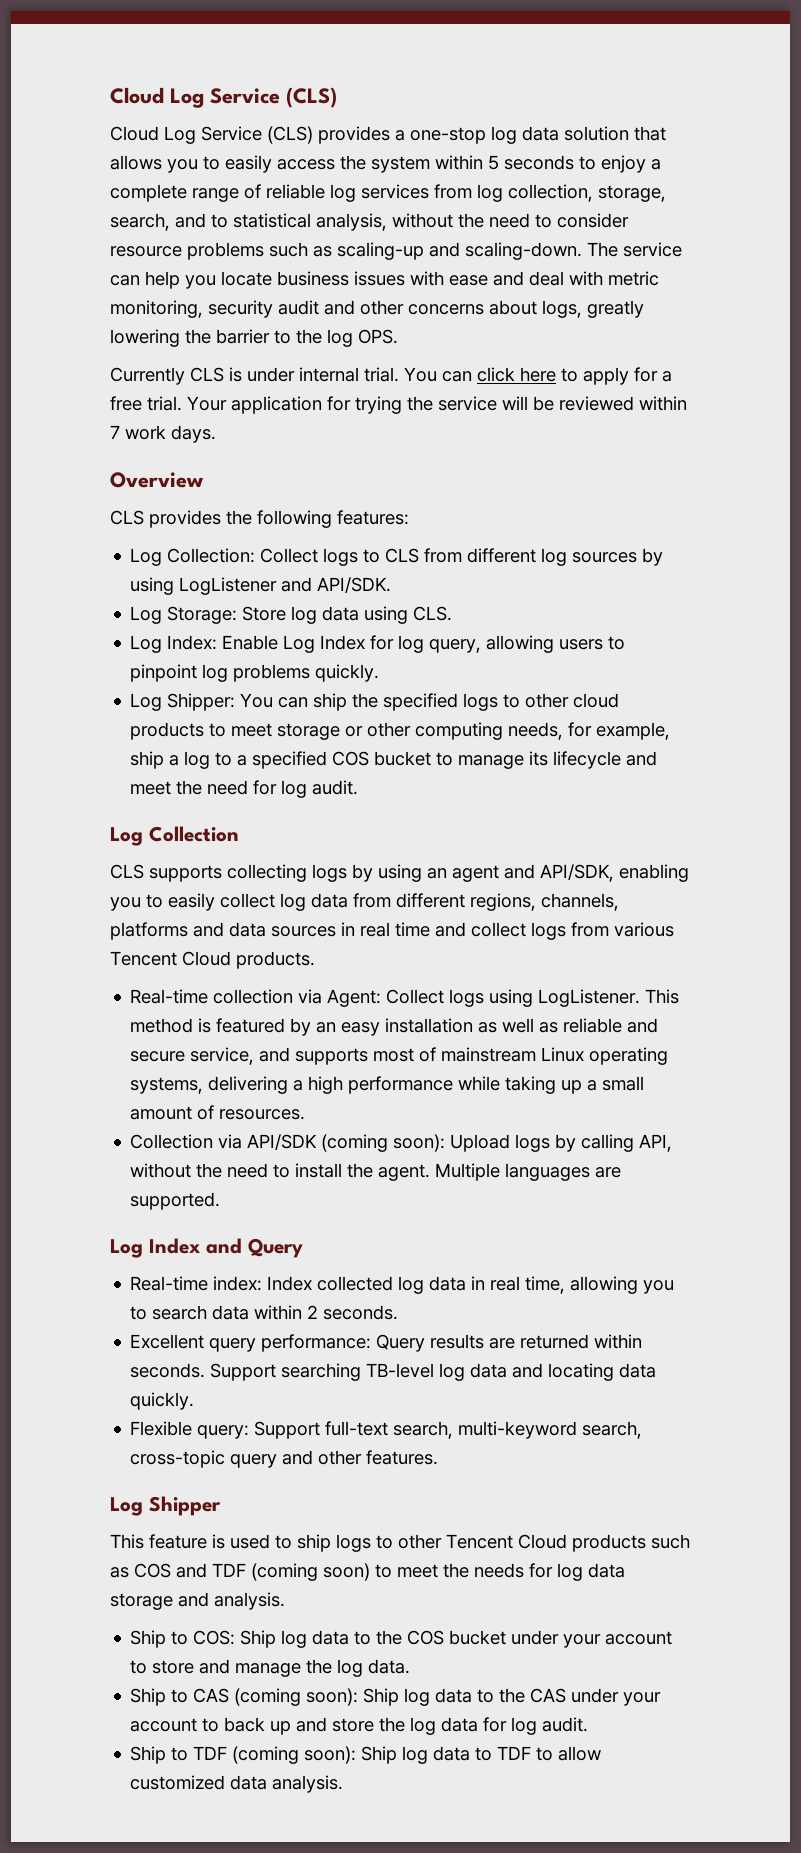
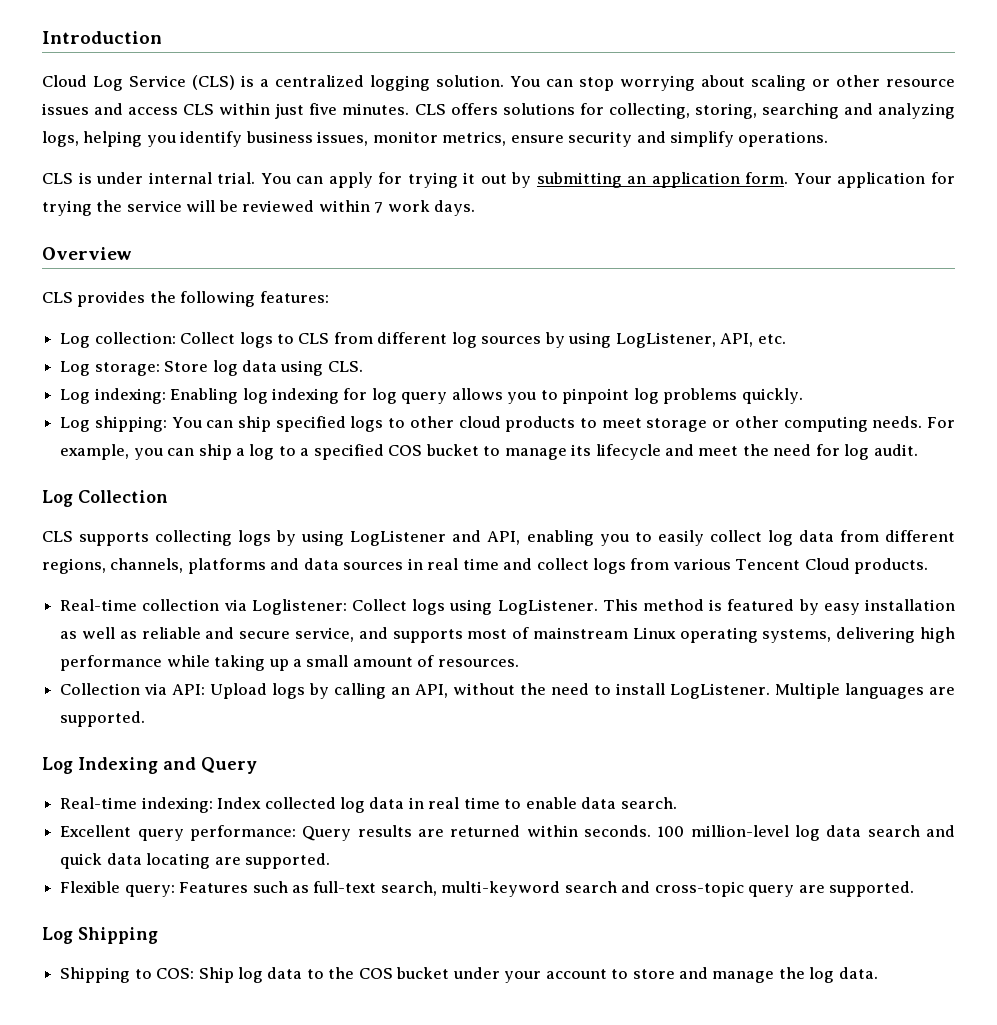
[110,87,337,108] [110,126,666,144] [110,155,661,173] [110,184,666,202] [110,213,629,231] [110,242,682,260] [110,271,659,289] [110,300,644,318] [110,329,398,347] [110,367,185,385] Cloud Log Service (CLS) // Cloud Log Service (CLS) provides a one-stop log data solution that allows you to easily access the system within 5 seconds to enjoy a complete range of reliable log services from log collection, storage, search, and to statistical analysis, without the need to consider resource problems such as scaling-up and scaling-down. The service can help you locate business issues with ease and deal with metric monitoring, security audit and other concerns about logs, greatly lowering the barrier to the log OPS. // Currently -> [42,31,162,44] [42,75,956,91] [42,103,955,119] [42,131,829,147] Introduction // Cloud Log Service (CLS) is a centralized logging solution. You can stop worrying about scaling or other resource issues and access CLS within just five minutes. CLS offers solutions for collecting, storing, searching and analyzing logs, helping you identify business issues, monitor metrics, ensure security and simplify operations. //
[477,367,672,385] [110,396,182,411] click here to apply for a free trial. -> [328,172,789,188] apply for trying it out by submitting an application form.
[167,548,256,563] Collection: -> [94,332,176,344] collection:
[179,577,392,595] [130,606,238,624] LogListener and API/SDK. // Log Storage: -> [615,332,786,348] [60,361,160,376] LogListener, API, etc. // Log storage:
[167,635,604,653] Index: Enable Log Index for log query, allowing users -> [94,388,537,404] indexing: Enabling log indexing for log query allows you
[167,693,236,711] Shipper: -> [94,416,167,432] shipping:
[352,693,379,708] the -> (271, 424) none
[508,722,671,740] needs, for example, -> [872,416,956,428] [60,444,195,460] needs. For example, you can
[427,864,614,882] an agent and API/SDK, -> [350,530,521,546] LogListener and API,
[327,989,382,1007] Agent: -> [251,599,347,615] Loglistener:
[316,1022,337,1033] an -> (819, 607) none
[293,1080,304,1091] a -> (916, 635) none
[247,1134,446,1152] API/SDK (coming soon): -> [172,684,206,695] API:
(635, 1143) none -> [391,687,411,695] an
[347,1163,431,1181] the agent. -> [670,683,771,699] LogListener.
[149,1238,200,1254] Index -> [78,757,158,774] Indexing
[213,1276,263,1291] index: -> [141,797,213,813] indexing:
[525,1276,675,1294] [130,1305,399,1320] time, allowing you to search data within 2 seconds. -> [463,797,677,809] time to enable data search.
[210,1363,657,1381] [130,1392,195,1410] [130,1421,643,1439] [130,1450,439,1468] [110,1496,221,1516] [110,1534,690,1552] [110,1563,625,1581] [110,1592,285,1610] [130,1630,167,1648] Support searching TB-level log data and locating data quickly. // Flexible query: Support full-text search, multi-keyword search, cross-topic query and other features. // Log Shipper // This feature is used to ship logs to other Tencent Cloud products such as COS and TDF (coming soon) to meet the needs for log data storage and analysis. // Ship -> [657,825,955,841] [60,853,330,869] [60,881,915,897] [42,927,158,944] [60,967,131,983] 100 million-level log data search and quick data locating are supported. // Flexible query: Features such as full-text search, multi-keyword search and cross-topic query are supported. // Log Shipping // Shipping
[130,1688,662,1706] [130,1717,589,1735] [130,1746,602,1764] [130,1775,344,1793] // Ship to CAS (coming soon): Ship log data to the CAS under your account to back up and store the log data for log audit. // Ship to TDF (coming soon): Ship log data to TDF to allow customized data analysis. -> (878, 973) none

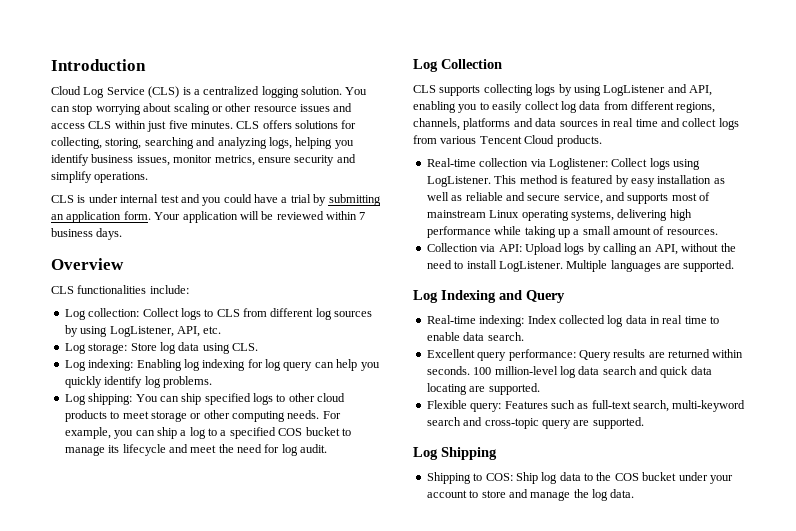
[217,172,507,188] trial. You can apply for trying it out -> [160,194,311,206] test and you could have a trial
[931,172,956,184] [42,200,182,216] for trying the service -> (238, 217) none
[387,200,430,212] work -> [51,228,93,237] business
[77,291,329,307] provides the following features: -> [77,285,189,294] functionalities include:
[451,388,803,404] allows you to pinpoint log problems quickly. -> [314,359,380,371] [64,376,212,388] can help you quickly identify log problems.

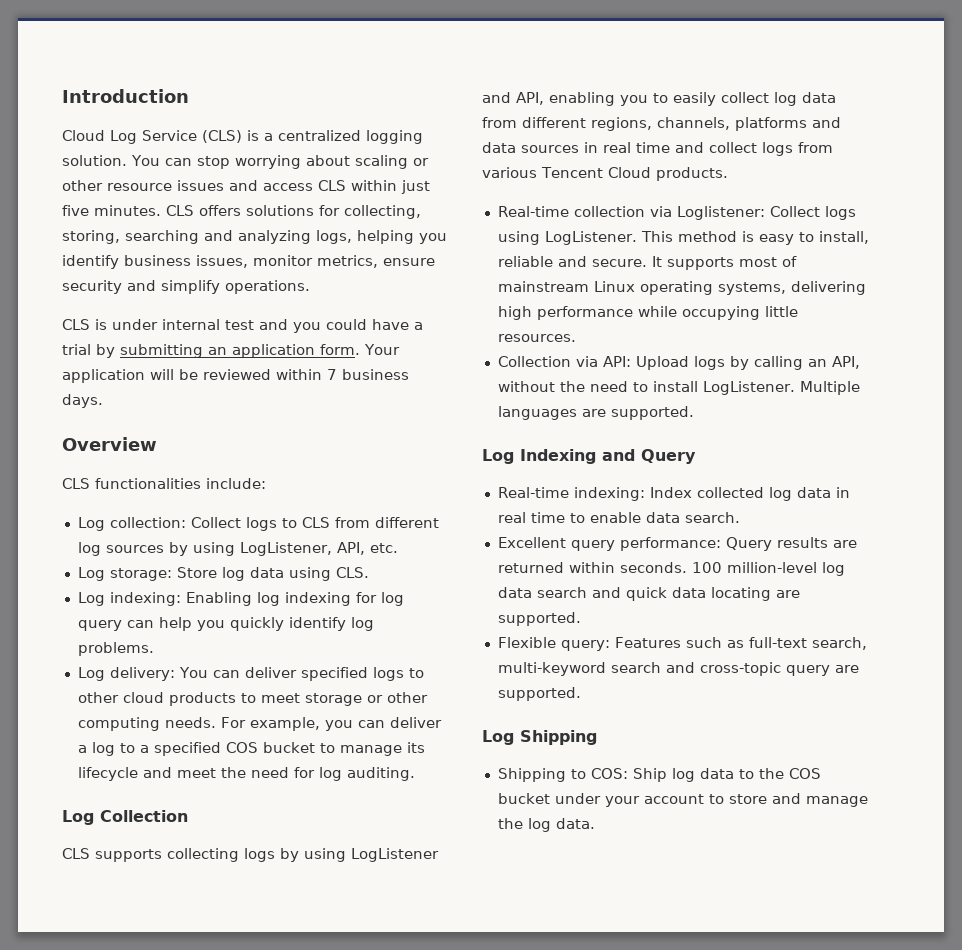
[88,393,202,405] shipping: You can ship -> [109,667,297,681] delivery: You can deliver
[156,427,177,439] ship -> [389,717,442,728] deliver
[300,444,328,453] audit. -> [346,767,415,781] auditing.
[571,175,725,187] [426,192,625,204] featured by easy installation as well as reliable and secure service, and -> [758,231,869,245] [497,256,662,267] easy to install, reliable and secure. It
[524,226,665,238] taking up a small amount of -> [681,306,798,320] occupying little

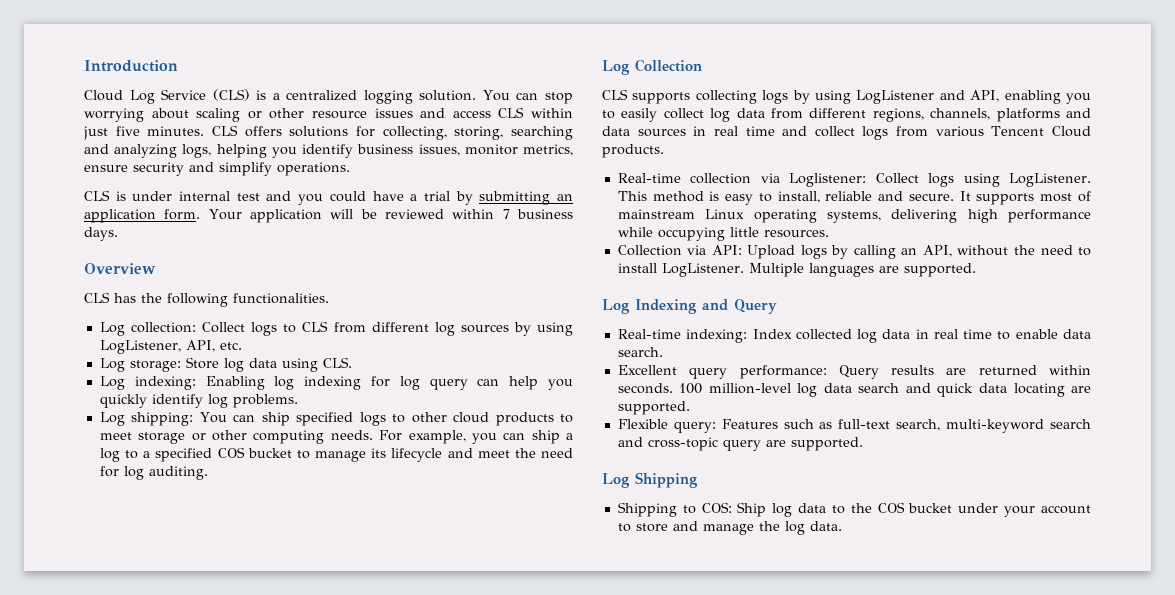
[95,478,266,489] functionalities include: -> [114,293,329,307] has the following functionalities.
[109,667,297,681] delivery: You can deliver -> [131,412,290,426] shipping: You can ship
[389,717,442,728] deliver -> [531,430,560,444] ship

